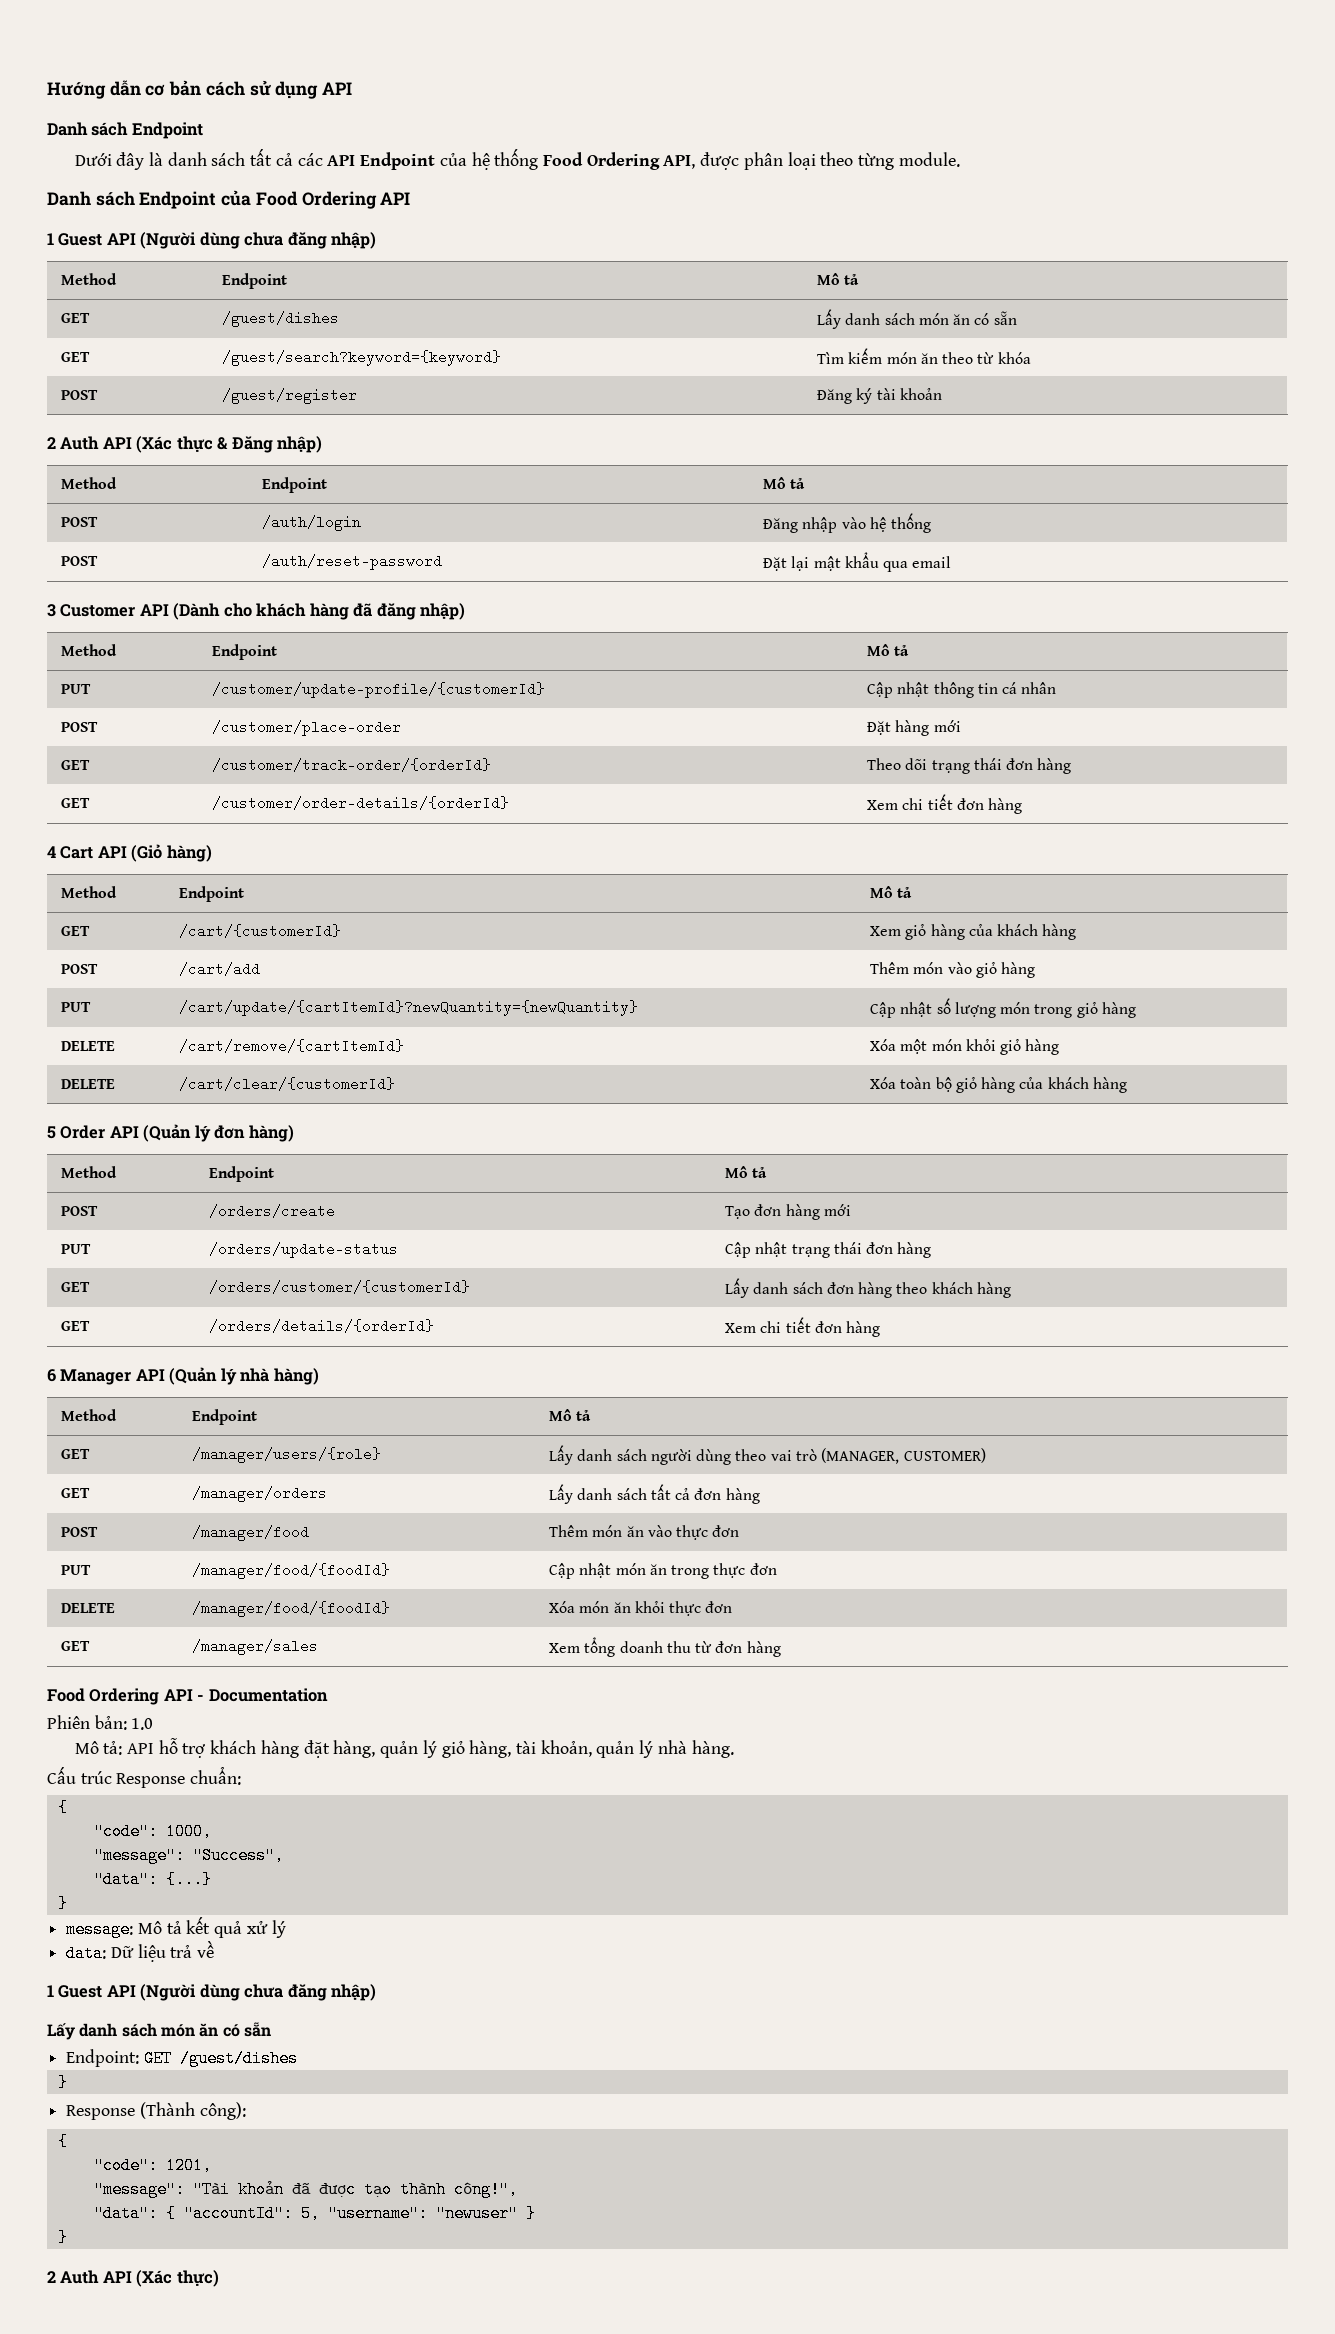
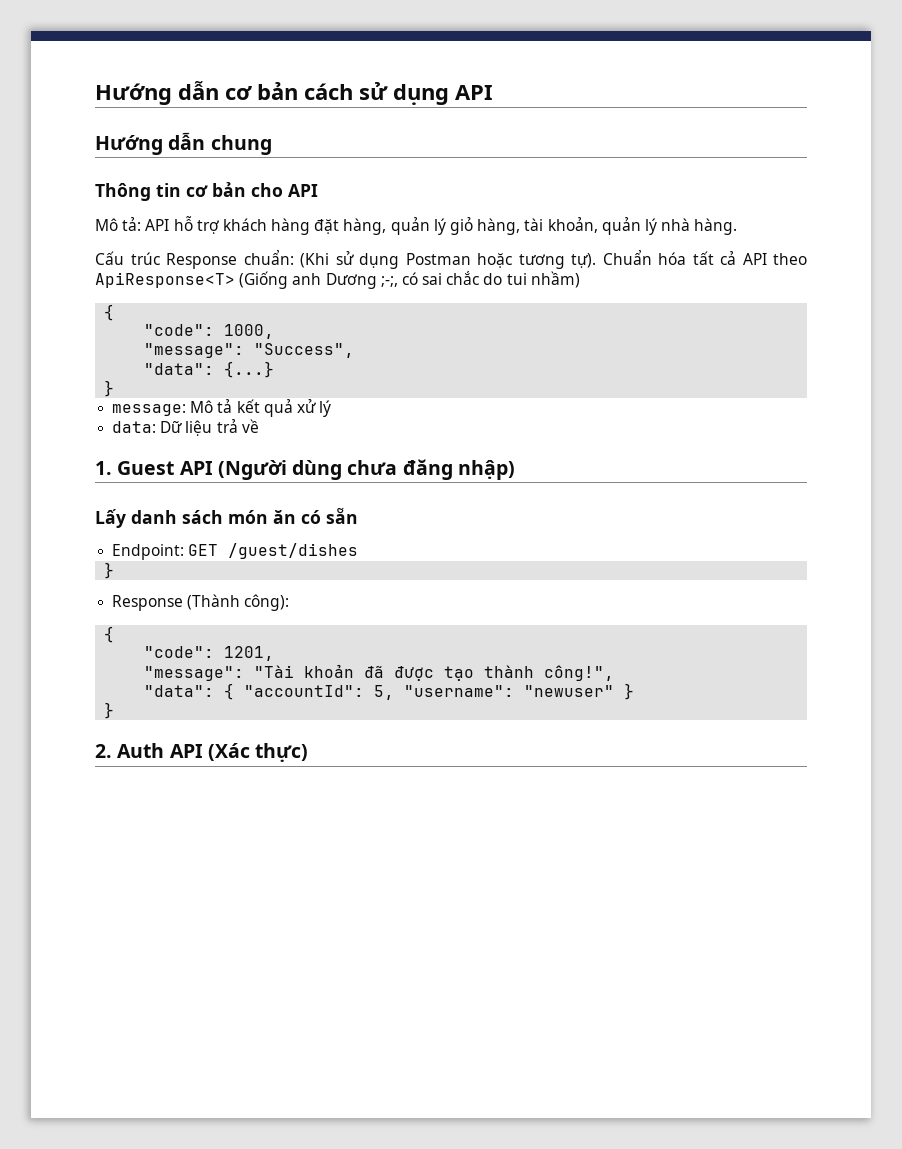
[47,122,203,139] [74,148,960,170] [47,190,411,209] [47,232,377,249] [60,273,117,285] [221,273,287,289] [816,273,860,285] [60,313,90,323] [221,311,339,327] [816,309,1017,329] [60,352,90,362] [221,350,501,366] [816,348,1031,364] [60,390,98,400] [221,388,357,404] [816,388,942,404] [47,436,323,453] [60,477,117,489] [261,477,327,493] [762,477,806,489] [60,517,98,527] [261,515,361,531] [762,513,932,533] [60,556,98,566] [261,554,442,570] [762,552,952,572] [47,603,466,620] [60,644,117,656] [211,644,277,660] [866,644,910,656] [60,684,91,694] [211,682,545,698] [866,682,1057,698] [60,722,98,732] [211,720,401,736] [866,720,961,736] [60,760,90,770] [211,758,491,772] [866,758,1072,774] [60,798,90,808] [211,796,509,810] [866,794,1023,814] [47,844,212,862] [60,886,117,898] [178,886,244,902] [869,886,913,898] [60,926,90,936] [178,924,341,938] [869,924,1077,940] [60,964,98,974] [178,962,260,976] [869,962,1036,978] [60,1002,91,1012] [178,1000,638,1016] [869,998,1137,1018] [60,1041,115,1051] [178,1039,404,1053] [869,1039,1060,1055] [60,1079,115,1089] [178,1077,395,1091] [869,1077,1128,1093] [47,1124,294,1142] [60,1166,117,1178] [208,1166,274,1182] [724,1166,768,1178] [60,1206,98,1216] [208,1204,335,1218] [724,1204,851,1220] [60,1244,91,1254] [208,1242,398,1258] [724,1242,932,1258] [60,1282,90,1292] [208,1280,470,1294] [724,1278,1012,1298] [60,1321,90,1331] [208,1319,434,1333] [724,1317,881,1337] [47,1367,319,1385] [60,1409,117,1421] [191,1409,257,1425] [548,1409,592,1421] [60,1449,90,1459] [191,1447,381,1463] [548,1445,986,1465] [60,1488,90,1498] [191,1486,327,1502] [548,1484,760,1504] [60,1527,98,1537] [191,1525,309,1541] [548,1525,740,1540] [60,1565,91,1575] [191,1563,390,1579] [548,1563,777,1579] [60,1603,115,1613] [191,1601,390,1617] [548,1601,733,1616] [60,1641,90,1651] [191,1639,318,1655] [548,1637,781,1657] [47,1688,328,1705] [47,1715,154,1730] Danh sách Endpoint // Dưới đây là danh sách tất cả các API Endpoint của hệ thống Food Ordering API, được phân loại theo từng module. // Danh sách Endpoint của Food Ordering API // 1 Guest API (Người dùng chưa đăng nhập) // Method | Endpoint | Mô tả // GET | /guest/dishes | Lấy danh sách món ăn có sẵn // GET | /guest/search?keyword={keyword} | Tìm kiếm món ăn theo từ khóa // POST | /guest/register | Đăng ký tài khoản // 2 Auth API (Xác thực & Đăng nhập) // Method | Endpoint | Mô tả // POST | /auth/login | Đăng nhập vào hệ thống // POST | /auth/reset-password | Đặt lại mật khẩu qua email // 3 Customer API (Dành cho khách hàng đã đăng nhập) // Method | Endpoint | Mô tả // PUT | /customer/update-profile/{customerId} | Cập nhật thông tin cá nhân // POST | /customer/place-order | Đặt hàng mới // GET | /customer/track-order/{orderId} | Theo dõi trạng thái đơn hàng // GET | /customer/order-details/{orderId} | Xem chi tiết đơn hàng // 4 Cart API (Giỏ hàng) // Method | Endpoint | Mô tả // GET | /cart/{customerId} | Xem giỏ hàng của khách hàng // POST | /cart/add | Thêm món vào giỏ hàng // PUT | /cart/update/{cartItemId}?newQuantity={newQuantity} | Cập nhật số lượng món trong giỏ hàng // DELETE | /cart/remove/{cartItemId} | Xóa một món khỏi giỏ hàng // DELETE | /cart/clear/{customerId} | Xóa toàn bộ giỏ hàng của khách hàng // 5 Order API (Quản lý đơn hàng) // Method | Endpoint | Mô tả // POST | /orders/create | Tạo đơn hàng mới // PUT | /orders/update-status | Cập nhật trạng thái đơn hàng // GET | /orders/customer/{customerId} | Lấy danh sách đơn hàng theo khách hàng // GET | /orders/details/{orderId} | Xem chi tiết đơn hàng // 6 Manager API (Quản lý nhà hàng) // Method | Endpoint | Mô tả // GET | /manager/users/{role} | Lấy danh sách người dùng theo vai trò (MANAGER, CUSTOMER) // GET | /manager/orders | Lấy danh sách tất cả đơn hàng // POST | /manager/food | Thêm món ăn vào thực đơn // PUT | /manager/food/{foodId} | Cập nhật món ăn trong thực đơn // DELETE | /manager/food/{foodId} | Xóa món ăn khỏi thực đơn // GET | /manager/sales | Xem tổng doanh thu từ đơn hàng // Food Ordering API - Documentation // Phiên bản: 1.0 -> [95,132,272,155] [95,182,318,201] Hướng dẫn chung // Thông tin cơ bản cho API
(242, 1775) none -> [300,250,807,269] [95,271,580,289] (Khi sử dụng Postman hoặc tương tự). Chuẩn hóa tất cả API theo ApiResponse<T> (Giống anh Dương ;-;, có sai chắc do tui nhầm)
[47,1985,54,1997] 1 -> [95,461,112,475] 1.
[47,2271,56,2283] 2 -> [95,744,112,758] 2.

